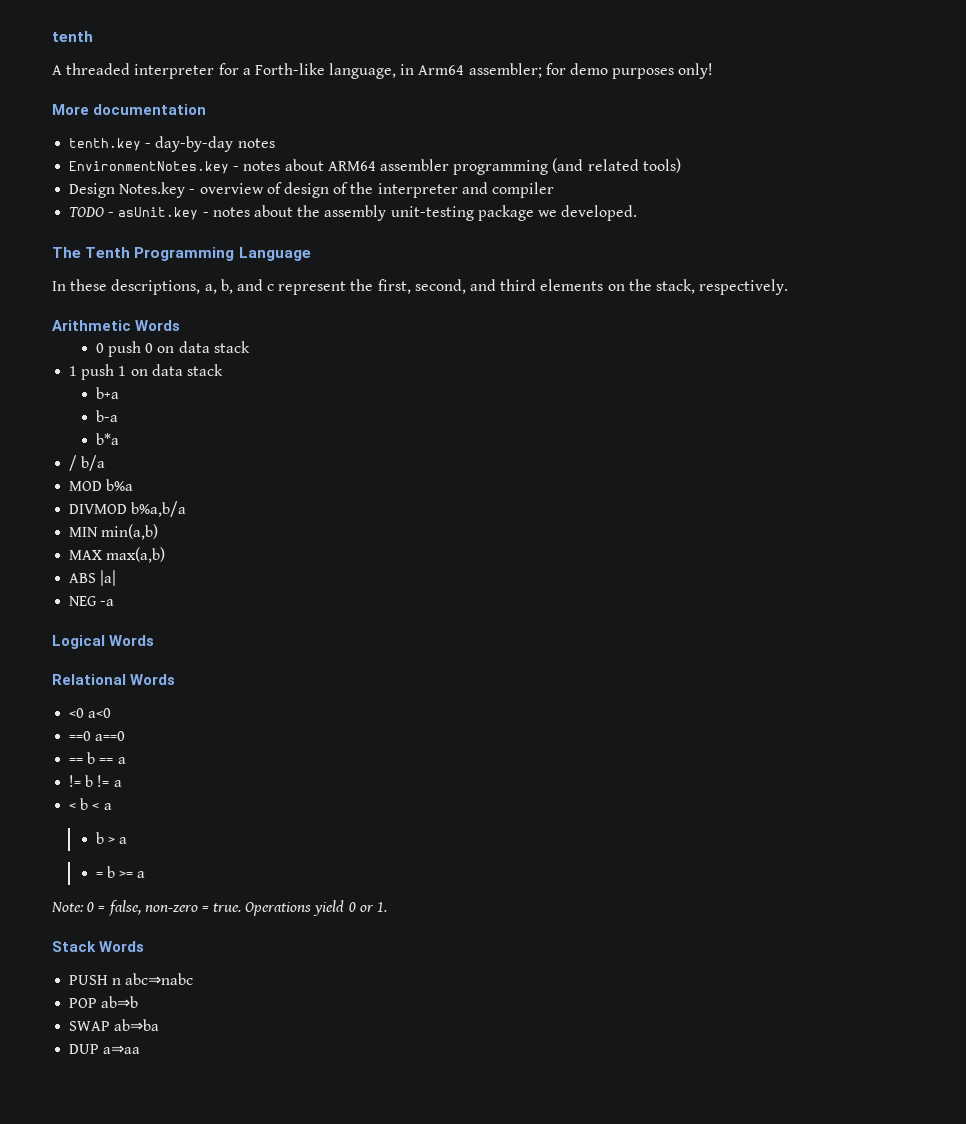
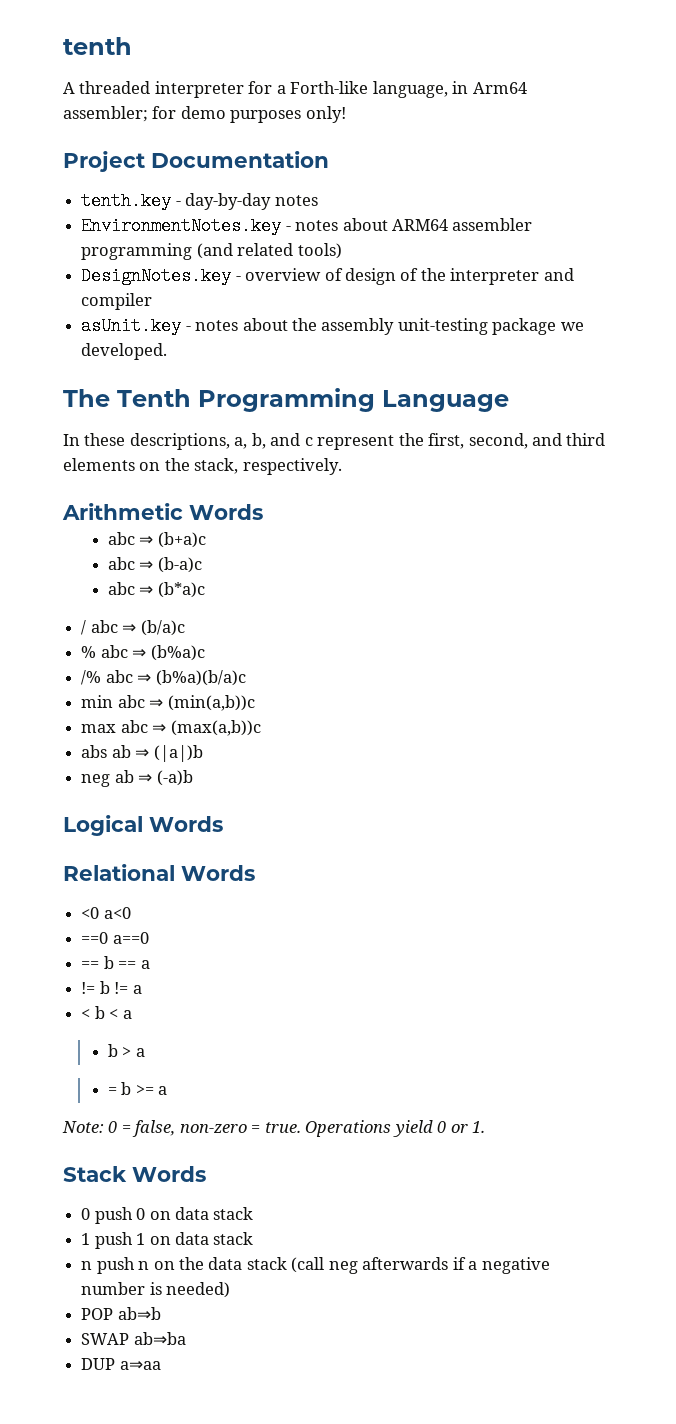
[52,104,207,115] More documentation -> [63,151,329,172] Project Documentation
[69,182,186,198] Design Notes.key -> [81,267,232,285] DesignNotes.key
[69,207,115,217] TODO - -> (153, 301) none
[95,341,250,357] [69,364,223,380] [95,387,119,399] [95,410,118,422] [95,433,119,445] [69,455,106,471] [69,479,134,491] [69,501,187,517] [69,524,159,540] [69,547,166,563] [69,570,117,586] [69,596,115,606] 0 push 0 on data stack // 1 push 1 on data stack // b+a // b-a // b*a // / b/a // MOD b%a // DIVMOD b%a,b/a // MIN min(a,b) // MAX max(a,b) // ABS |a| // NEG -a -> [107,532,206,548] [107,557,202,573] [107,582,205,598] [81,620,185,636] [81,645,205,661] [81,670,246,686] [81,695,255,711] [81,720,261,736] [81,745,203,762] [81,770,193,787] abc ⇒ (b+a)c // abc ⇒ (b-a)c // abc ⇒ (b*a)c // / abc ⇒ (b/a)c // % abc ⇒ (b%a)c // /% abc ⇒ (b%a)(b/a)c // min abc ⇒ (min(a,b))c // max abc ⇒ (max(a,b))c // abs ab ⇒ (|a|)b // neg ab ⇒ (-a)b
[69,973,194,985] PUSH n abc⇒nabc -> [81,1207,254,1224] [81,1232,254,1249] [81,1257,550,1274] [81,1282,231,1298] 0 push 0 on data stack // 1 push 1 on data stack // n push n on the data stack (call neg afterwards if a negative number is needed)

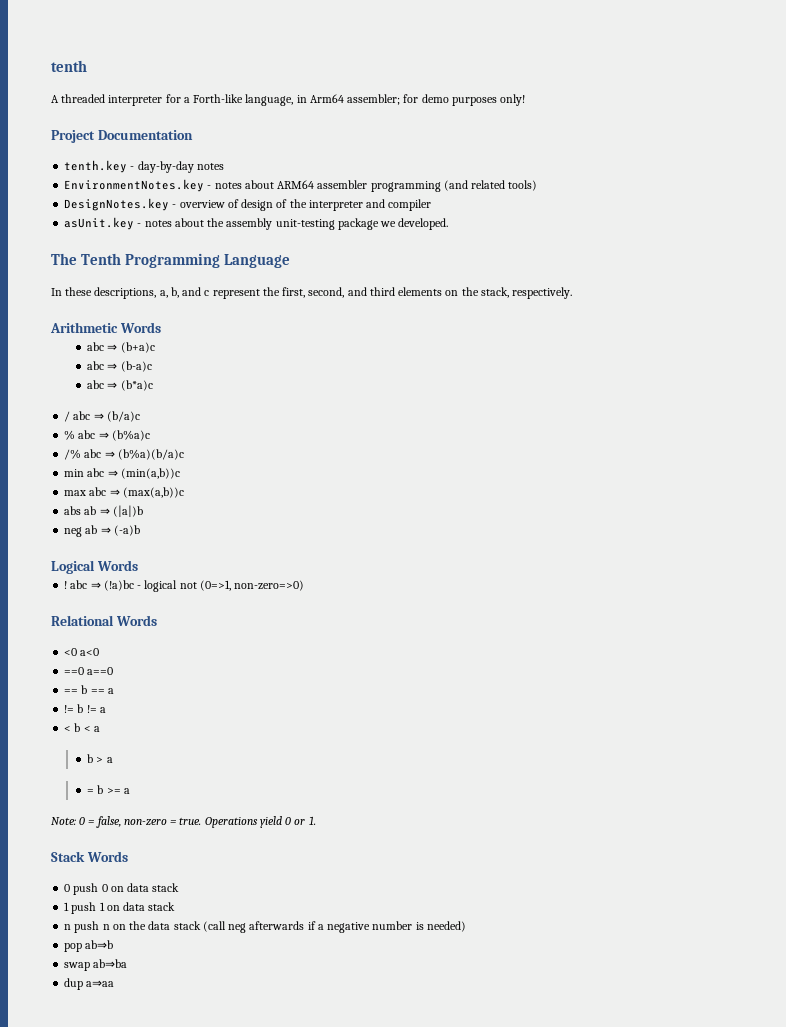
(223, 824) none -> [64,580,305,592] // ! abc ⇒ (!a)bc - logical not (0=>1, non-zero=>0)
[81,1308,114,1320] POP -> [64,943,83,952] pop
[81,1333,130,1345] SWAP -> [64,962,91,971] swap
[81,1358,116,1370] DUP -> [64,978,84,990] dup

